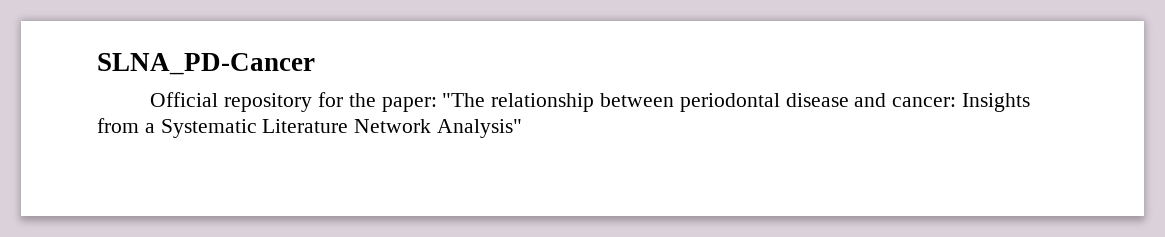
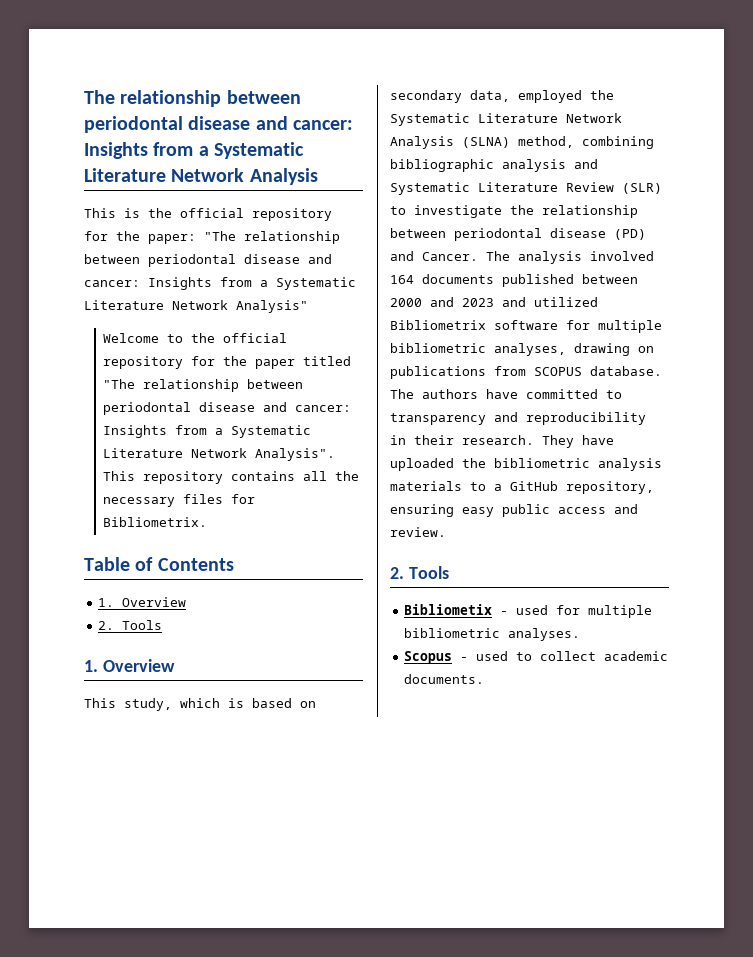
[97,53,315,75] [150,92,219,107] SLNA_PD-Cancer // Official -> [84,90,301,107] [84,116,354,133] [84,142,305,159] [84,168,318,185] [84,208,244,218] The relationship between periodontal disease and cancer: Insights from a Systematic Literature Network Analysis // This is the official
(523, 128) none -> [102,333,287,343] [102,356,351,369] [102,379,303,392] [102,402,351,415] [102,425,311,438] [102,448,335,461] [102,471,359,484] [102,494,255,507] [102,517,207,527] [84,557,234,571] [98,597,187,607] [98,620,163,630] [84,659,175,672] [84,698,316,711] [390,90,614,103] [390,113,622,126] [390,136,654,149] [390,159,598,172] [390,182,662,195] [390,205,638,218] [390,228,646,241] [390,251,654,264] [390,274,638,287] [390,297,598,307] [390,320,662,333] [390,343,654,356] [390,366,662,379] [390,389,622,399] [390,412,646,425] [390,435,614,448] [390,458,662,471] [390,481,654,494] [390,504,638,517] [390,527,446,537] [390,566,449,579] [404,604,653,618] [404,628,581,641] [404,651,669,664] [404,674,485,684] // Welcome to the official repository for the paper titled "The relationship between periodontal disease and cancer: Insights from a Systematic Literature Network Analysis". This repository contains all the necessary files for Bibliometrix. // Table of Contents // 1. Overview // 2. Tools // 1. Overview // This study, which is based on secondary data, employed the Systematic Literature Network Analysis (SLNA) method, combining bibliographic analysis and Systematic Literature Review (SLR) to investigate the relationship between periodontal disease (PD) and Cancer. The analysis involved 164 documents published between 2000 and 2023 and utilized Bibliometrix software for multiple bibliometric analyses, drawing on publications from SCOPUS database. The authors have committed to transparency and reproducibility in their research. They have uploaded the bibliometric analysis materials to a GitHub repository, ensuring easy public access and review. // 2. Tools // Bibliometix - used for multiple bibliometric analyses. // Scopus - used to collect academic documents.

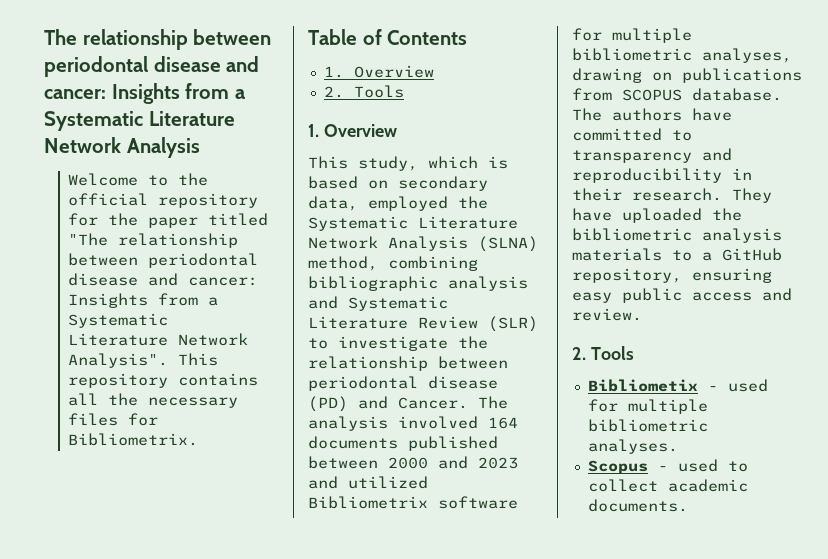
[84,208,332,221] [84,231,340,244] [84,254,332,267] [84,277,356,290] [84,300,308,313] // This is the official repository for the paper: "The relationship between periodontal disease and cancer: Insights from a Systematic Literature Network Analysis" -> (200, 147) none

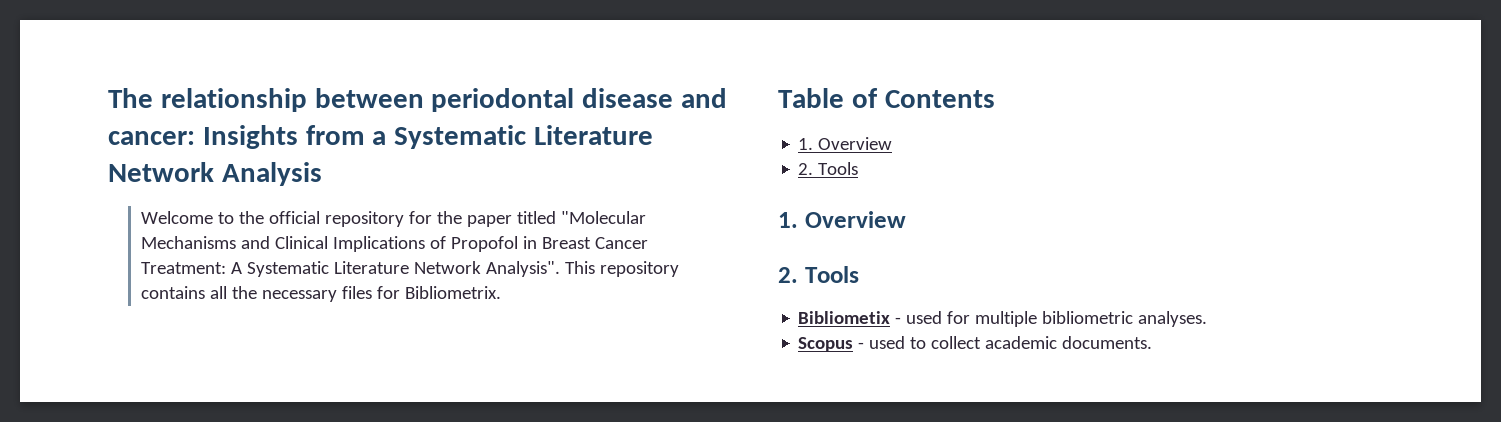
[68,233,239,248] [68,253,259,268] [68,273,259,286] [68,293,219,308] "The relationship between periodontal disease and cancer: Insights from a -> [560,211,646,224] [140,236,648,252] [140,262,242,274] "Molecular Mechanisms and Clinical Implications of Propofol in Breast Cancer Treatment: A
[308,156,508,171] [308,176,488,191] [308,196,488,211] [308,216,518,231] [308,236,538,252] [308,256,478,271] [308,276,528,291] [308,296,448,311] [308,316,538,332] [308,336,488,351] [308,356,508,371] [308,376,498,391] [308,396,508,412] [308,416,518,431] [308,436,498,451] [308,456,518,469] [308,476,428,489] [308,496,518,509] [572,28,692,43] [572,48,792,63] [572,68,802,83] [572,88,782,101] [572,108,732,121] [572,128,692,141] [572,148,732,163] [572,168,752,183] [572,188,772,203] [572,208,742,223] [572,228,782,243] [572,248,782,261] [572,268,772,283] [572,288,792,303] [572,308,642,321] // This study, which is based on secondary data, employed the Systematic Literature Network Analysis (SLNA) method, combining bibliographic analysis and Systematic Literature Review (SLR) to investigate the relationship between periodontal disease (PD) and Cancer. The analysis involved 164 documents published between 2000 and 2023 and utilized Bibliometrix software for multiple bibliometric analyses, drawing on publications from SCOPUS database. The authors have committed to transparency and reproducibility in their research. They have uploaded the bibliometric analysis materials to a GitHub repository, ensuring easy public access and review. -> (906, 219) none

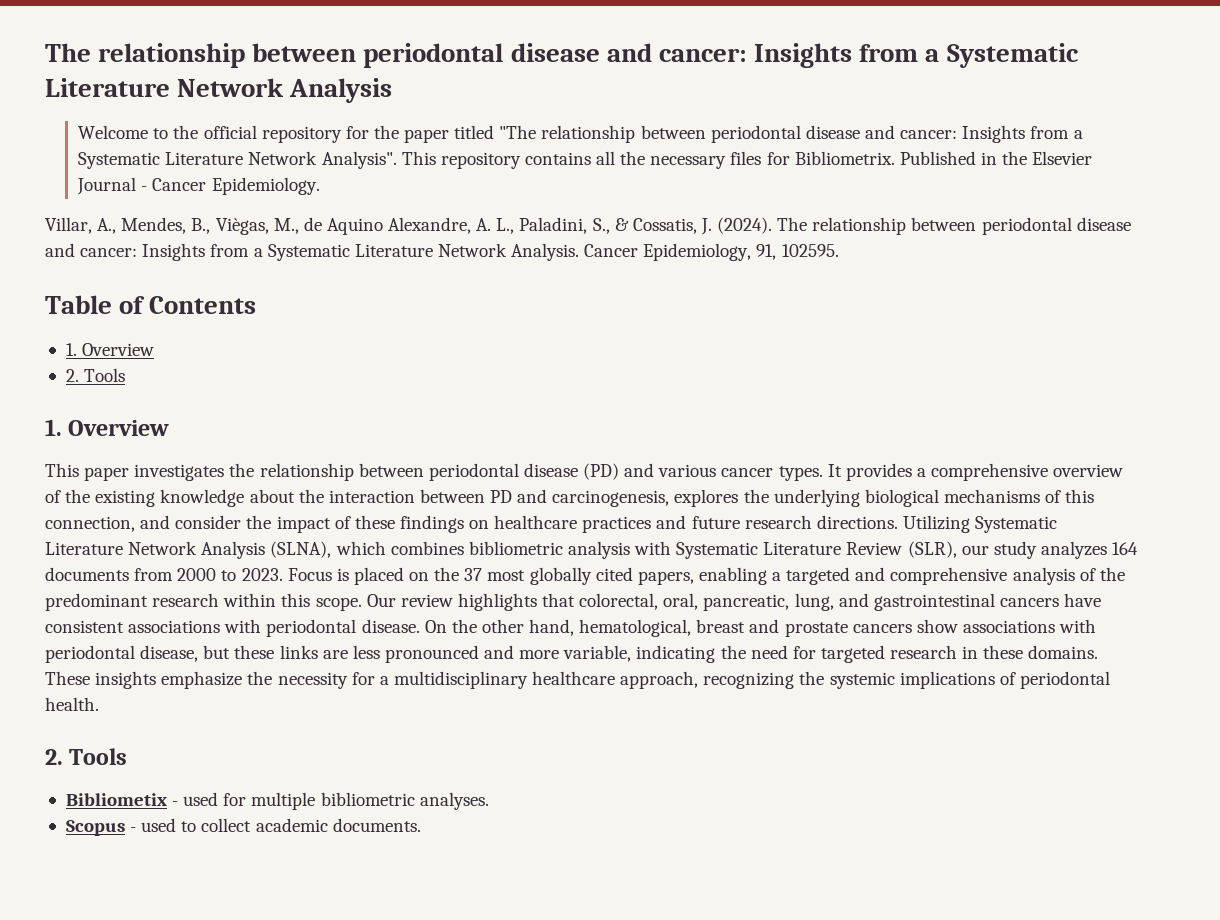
[560,211,646,224] [140,236,648,252] [140,262,242,274] "Molecular Mechanisms and Clinical Implications of Propofol in Breast Cancer Treatment: A -> [499,125,1083,143] "The relationship between periodontal disease and cancer: Insights from a
(501, 292) none -> [899,151,1093,165] [77,177,320,195] [45,217,1131,235] [45,243,839,261] Published in the Elsevier Journal - Cancer Epidemiology. // Villar, A., Mendes, B., Viègas, M., de Aquino Alexandre, A. L., Paladini, S., & Cossatis, J. (2024). The relationship between periodontal disease and cancer: Insights from a Systematic Literature Network Analysis. Cancer Epidemiology, 91, 102595.
(906, 219) none -> [45,463,1124,481] [45,489,1095,507] [45,515,1058,533] [45,541,1139,559] [45,567,1125,585] [45,593,1102,611] [45,619,1097,637] [45,645,1099,663] [45,671,1110,689] [45,697,99,711] // This paper investigates the relationship between periodontal disease (PD) and various cancer types. It provides a comprehensive overview of the existing knowledge about the interaction between PD and carcinogenesis, explores the underlying biological mechanisms of this connection, and consider the impact of these findings on healthcare practices and future research directions. Utilizing Systematic Literature Network Analysis (SLNA), which combines bibliometric analysis with Systematic Literature Review (SLR), our study analyzes 164 documents from 2000 to 2023. Focus is placed on the 37 most globally cited papers, enabling a targeted and comprehensive analysis of the predominant research within this scope. Our review highlights that colorectal, oral, pancreatic, lung, and gastrointestinal cancers have consistent associations with periodontal disease. On the other hand, hematological, breast and prostate cancers show associations with periodontal disease, but these links are less pronounced and more variable, indicating the need for targeted research in these domains. These insights emphasize the necessity for a multidisciplinary healthcare approach, recognizing the systemic implications of periodontal health.

